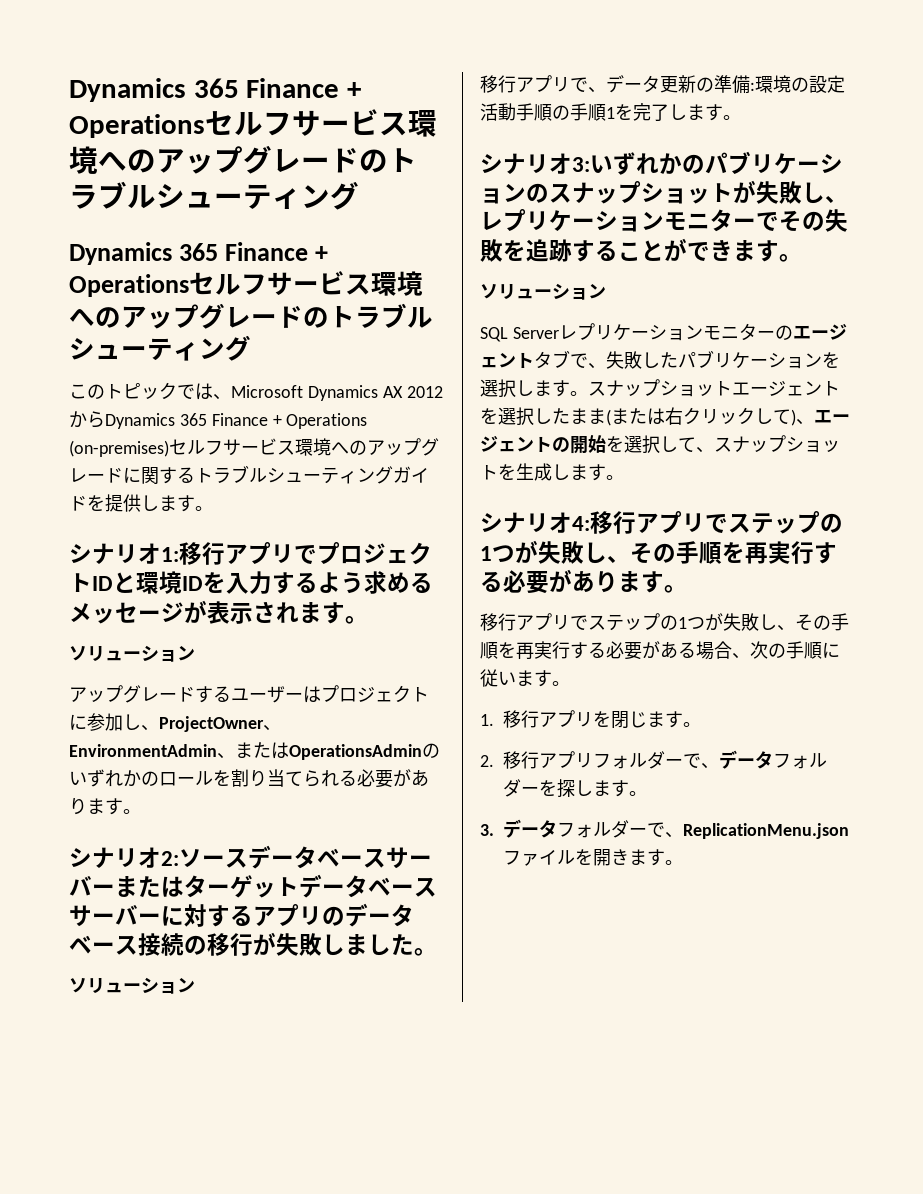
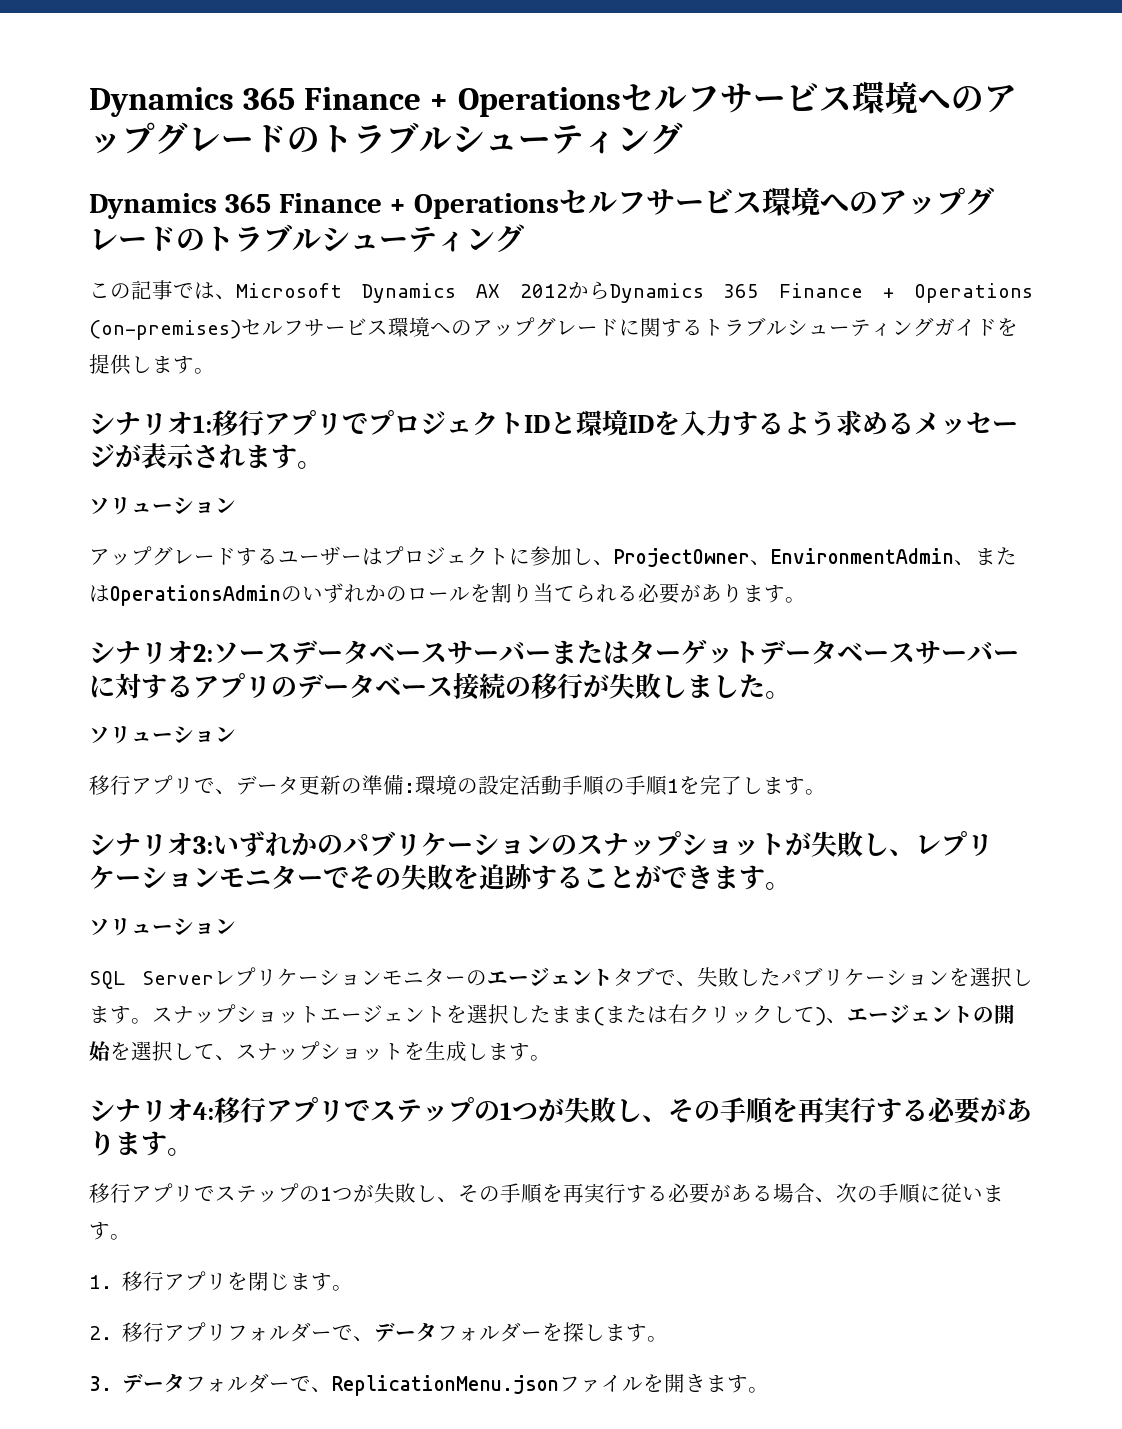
[105,382,177,400] トピック -> [131,280,173,300] 記事

